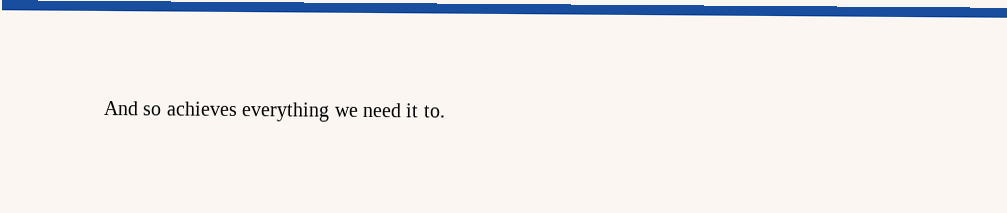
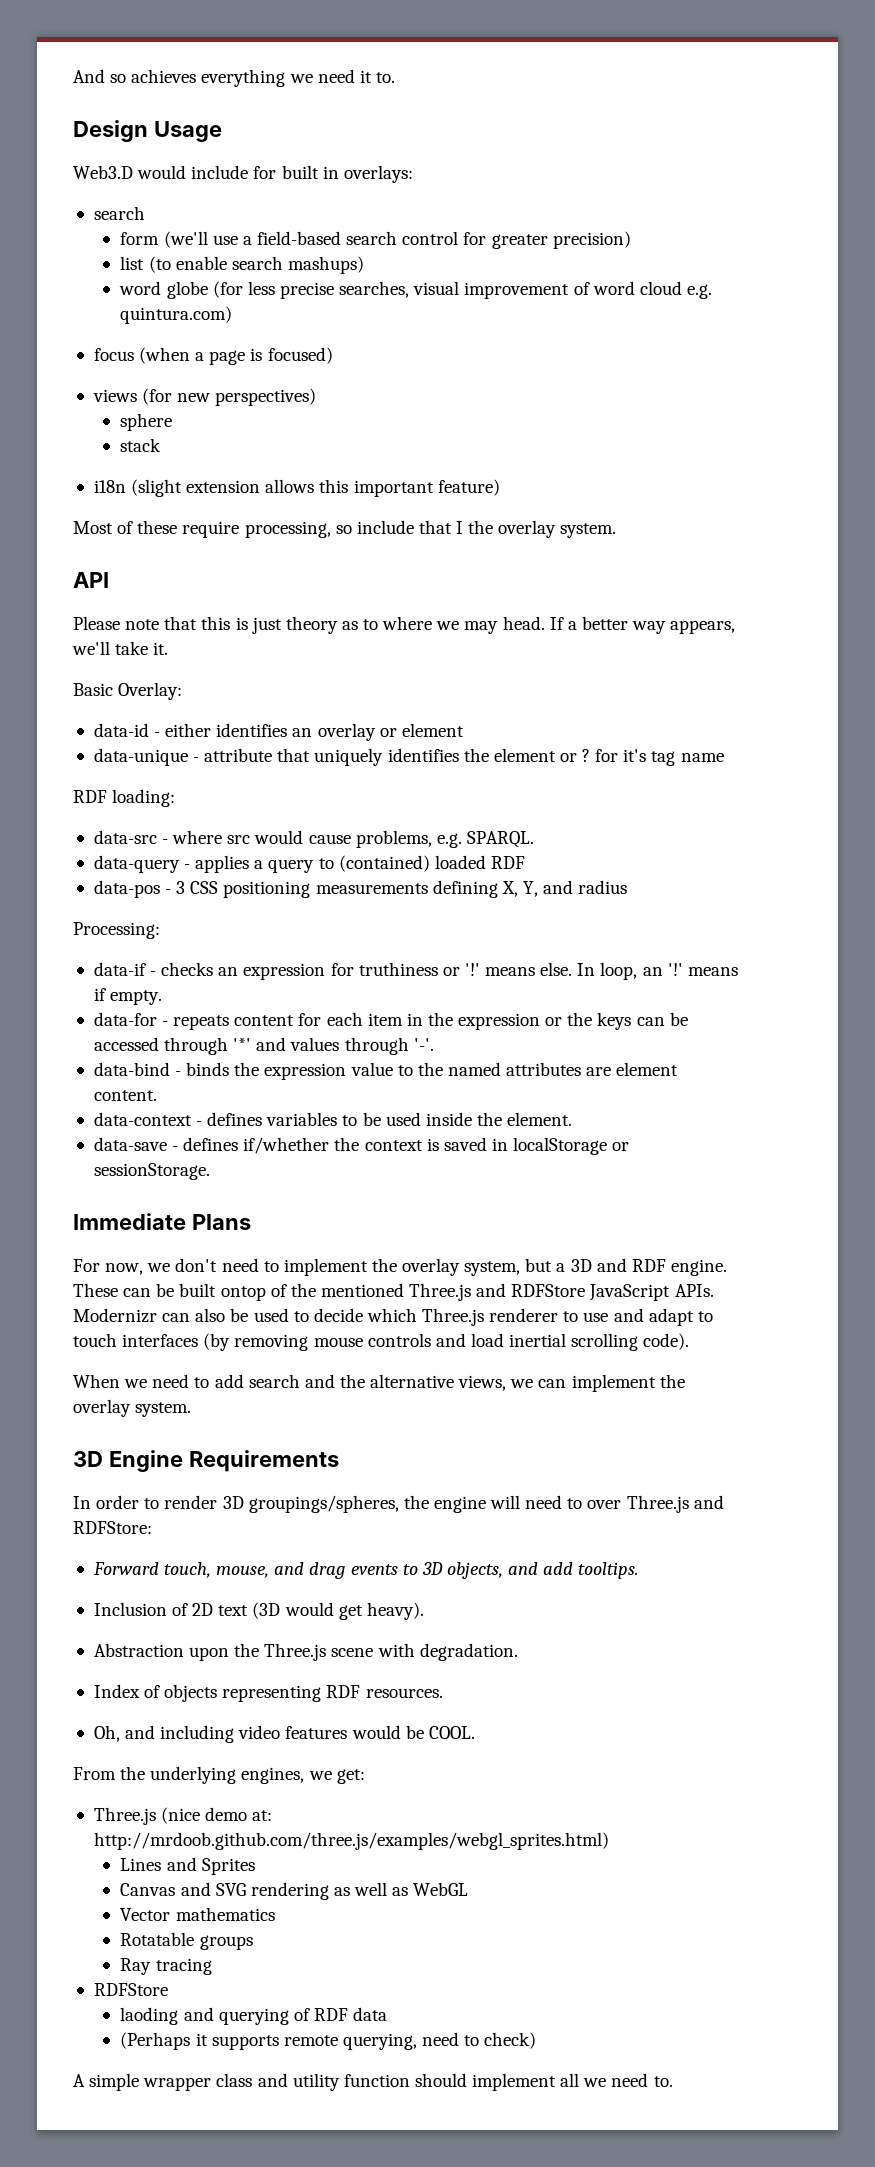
(446, 111) none -> [73,120,222,142] [73,165,413,183] [93,206,145,220] [120,231,631,249] [120,256,364,274] [119,281,712,299] [120,306,233,324] [93,347,333,365] [92,388,317,406] [120,413,173,431] [120,438,162,452] [93,479,500,497] [73,520,617,538] [73,572,109,588] [73,616,736,634] [72,641,169,655] [73,682,183,700] [93,723,464,741] [93,748,724,766] [73,789,176,807] [93,830,534,848] [93,855,525,873] [93,880,628,898] [73,922,160,939] [93,962,738,980] [93,988,163,1005] [93,1012,688,1030] [93,1037,434,1055] [93,1062,679,1080] [93,1090,157,1101] [93,1112,573,1126] [93,1137,630,1155] [93,1163,210,1180] [73,1213,251,1230] [73,1258,727,1276] [73,1283,714,1301] [73,1308,713,1326] [73,1333,690,1351] [73,1374,685,1392] [73,1399,192,1417] [73,1450,339,1472] [73,1495,724,1513] [73,1521,152,1534] [92,1562,639,1579] [93,1602,424,1620] [93,1643,518,1661] [93,1684,443,1702] [93,1725,475,1743] [73,1766,365,1784] [93,1807,273,1825] [93,1832,609,1850] [120,1857,255,1875] [120,1882,469,1900] [120,1907,275,1921] [120,1932,253,1950] [120,1958,212,1975] [93,1983,168,1996] [120,2007,388,2025] [120,2032,537,2050] [73,2073,673,2091] // Design Usage // Web3.D would include for built in overlays: // search // form (we'll use a field-based search control for greater precision) // list (to enable search mashups) // word globe (for less precise searches, visual improvement of word cloud e.g. quintura.com) // focus (when a page is focused) // views (for new perspectives) // sphere // stack // i18n (slight extension allows this important feature) // Most of these require processing, so include that I the overlay system. // API // Please note that this is just theory as to where we may head. If a better way appears, we'll take it. // Basic Overlay: // data-id - either identifies an overlay or element // data-unique - attribute that uniquely identifies the element or ? for it's tag name // RDF loading: // data-src - where src would cause problems, e.g. SPARQL. // data-query - applies a query to (contained) loaded RDF // data-pos - 3 CSS positioning measurements defining X, Y, and radius // Processing: // data-if - checks an expression for truthiness or '!' means else. In loop, an '!' means if empty. // data-for - repeats content for each item in the expression or the keys can be accessed through '*' and values through '-'. // data-bind - binds the expression value to the named attributes are element content. // data-context - defines variables to be used inside the element. // data-save - defines if/whether the context is saved in localStorage or sessionStorage. // Immediate Plans // For now, we don't need to implement the overlay system, but a 3D and RDF engine. These can be built ontop of the mentioned Three.js and RDFStore JavaScript APIs. Modernizr can also be used to decide which Three.js renderer to use and adapt to touch interfaces (by removing mouse controls and load inertial scrolling code). // When we need to add search and the alternative views, we can implement the overlay system. // 3D Engine Requirements // In order to render 3D groupings/spheres, the engine will need to over Three.js and RDFStore: // Forward touch, mouse, and drag events to 3D objects, and add tooltips. // Inclusion of 2D text (3D would get heavy). // Abstraction upon the Three.js scene with degradation. // Index of objects representing RDF resources. // Oh, and including video features would be COOL. // From the underlying engines, we get: // Three.js (nice demo at: http://mrdoob.github.com/three.js/examples/webgl_sprites.html) // Lines and Sprites // Canvas and SVG rendering as well as WebGL // Vector mathematics // Rotatable groups // Ray tracing // RDFStore // laoding and querying of RDF data // (Perhaps it supports remote querying, need to check) // A simple wrapper class and utility function should implement all we need to.

